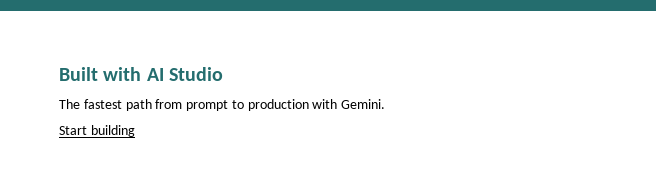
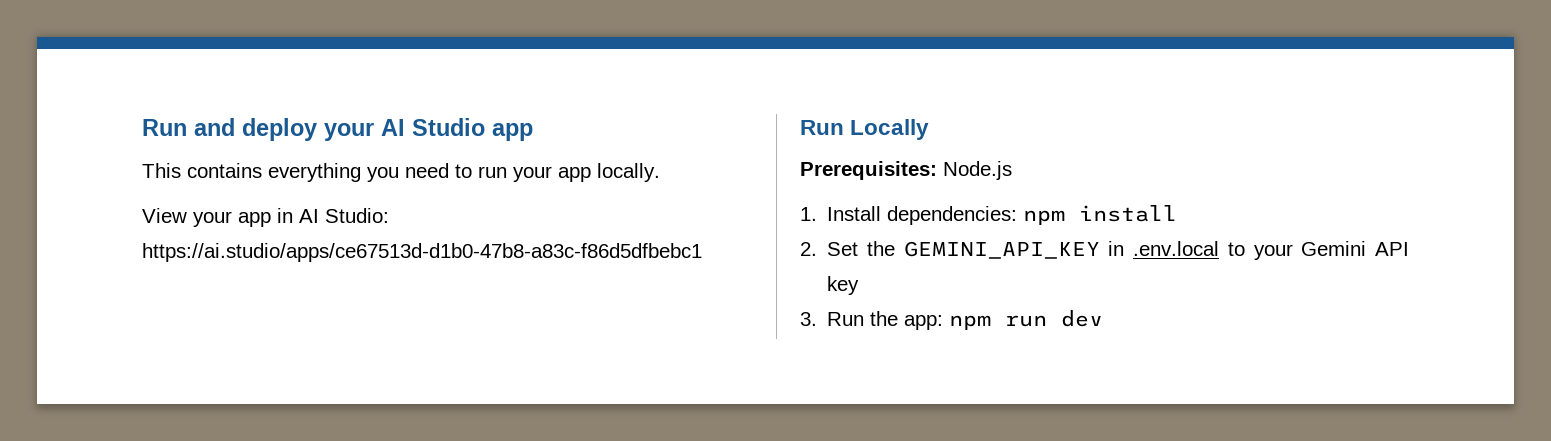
[59,67,223,81] [59,99,386,111] [59,125,135,137] Built with AI Studio // The fastest path from prompt to production with Gemini. // Start building -> [142,118,533,141] [142,163,660,182] [142,208,389,227] [142,243,702,262] [800,119,930,140] [800,161,1012,180] [800,205,1178,225] [800,241,1409,260] [827,276,860,295] [800,310,1104,330] Run and deploy your AI Studio app // This contains everything you need to run your app locally. // View your app in AI Studio: https://ai.studio/apps/ce67513d-d1b0-47b8-a83c-f86d5dfbebc1 // Run Locally // Prerequisites: Node.js // 1. Install dependencies: npm install // 2. Set the GEMINI_API_KEY in .env.local to your Gemini API key // 3. Run the app: npm run dev

